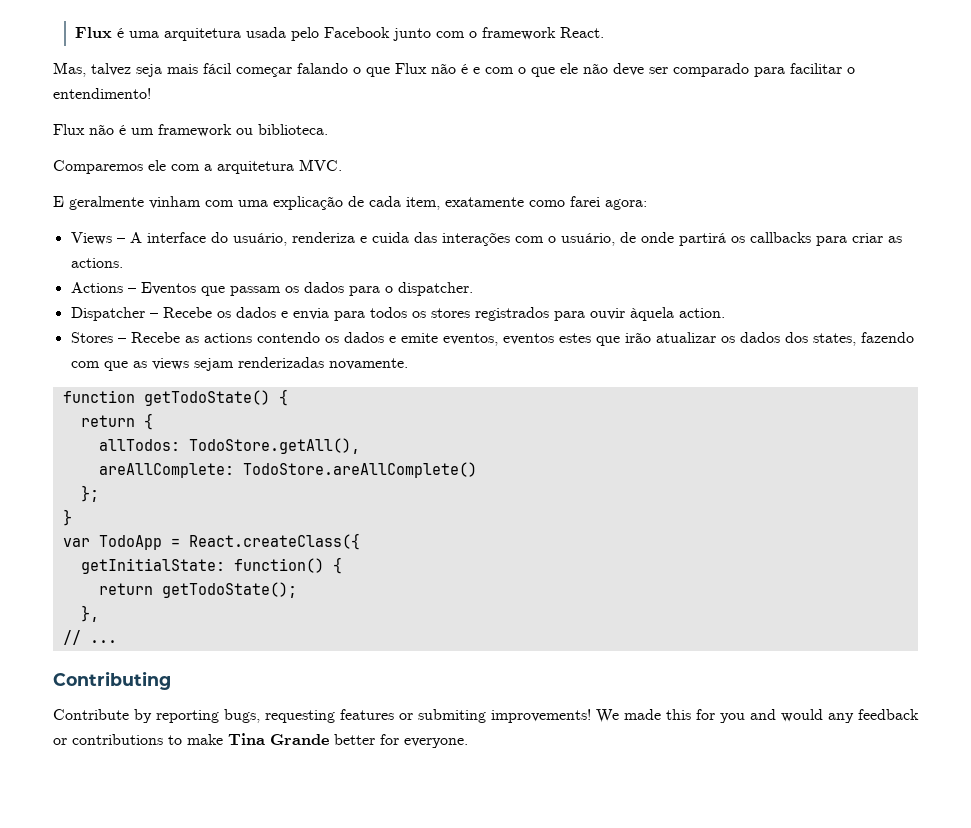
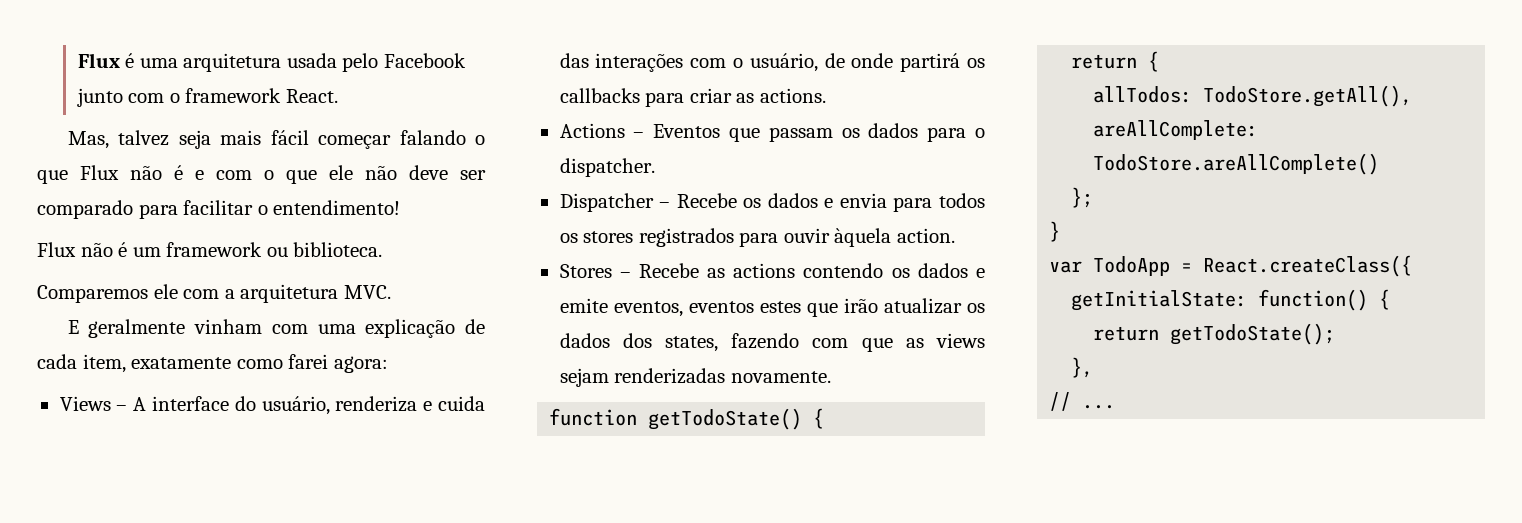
[53,671,171,690] [53,709,919,723] [53,733,468,748] // Contributing // Contribute by reporting bugs, requesting features or submiting improvements! We made this for you and would any feedback or contributions to make Tina Grande better for everyone. -> (1116, 407) none

